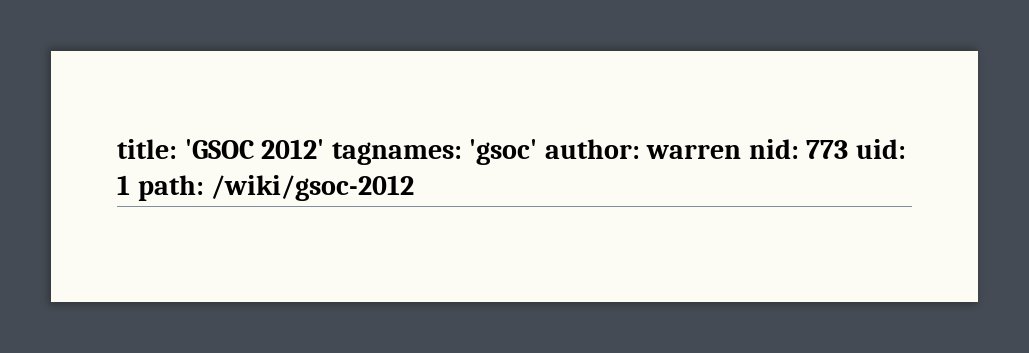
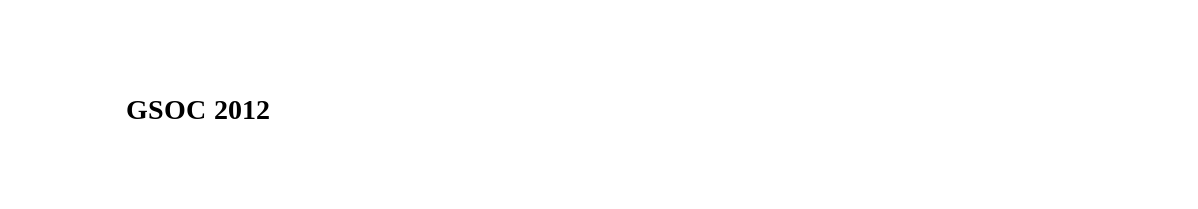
[117,139,907,165] [117,175,415,201] title: 'GSOC 2012' tagnames: 'gsoc' author: warren nid: 773 uid: 1 path: /wiki/gsoc-2012 -> [126,101,270,119] GSOC 2012

